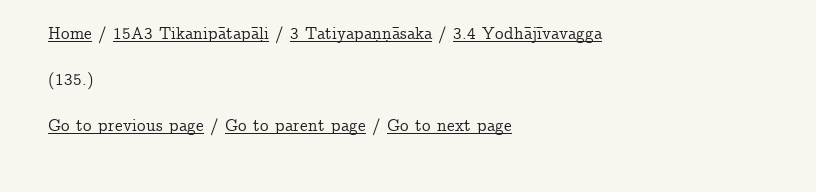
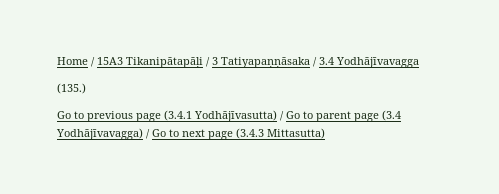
(204, 128) none -> [164,110,277,122] (3.4.1 Yodhājīvasutta)
(366, 128) none -> [382,110,401,121] [56,128,143,140] (3.4 Yodhājīvavagga)
(512, 128) none -> [236,128,325,139] (3.4.3 Mittasutta)

